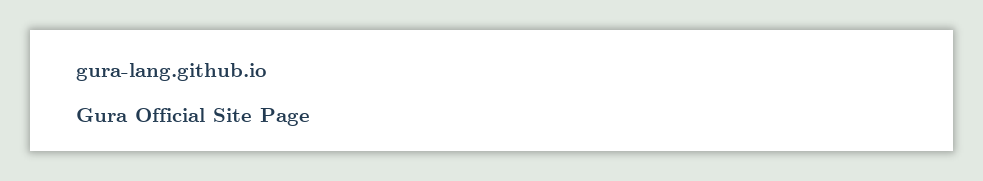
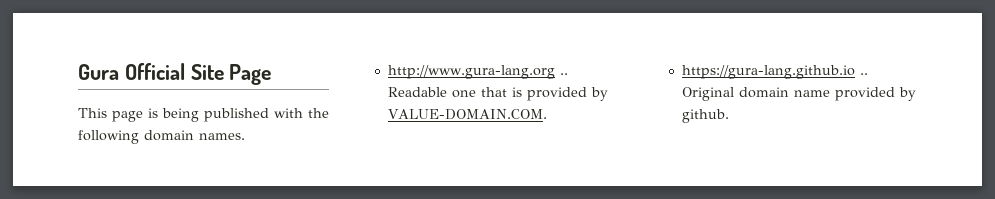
[76,63,267,81] gura-lang.github.io // -> (78, 72) none
(310, 117) none -> [78,108,329,122] [78,130,245,144] [387,65,568,79] [387,87,608,101] [387,109,547,120] [681,65,868,79] [681,87,916,101] [681,109,729,123] // This page is being published with the following domain names. // http://www.gura-lang.org .. Readable one that is provided by VALUE-DOMAIN.COM. // https://gura-lang.github.io .. Original domain name provided by github.

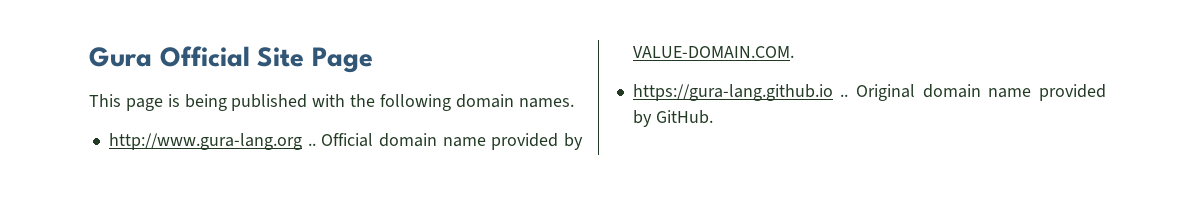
[387,87,522,98] Readable one that is -> [321,133,486,147] Official domain name
[681,109,729,123] github. -> [655,110,713,124] GitHub.

